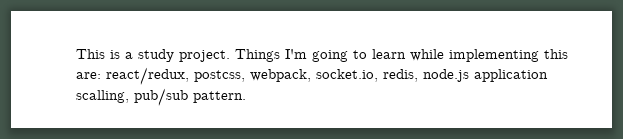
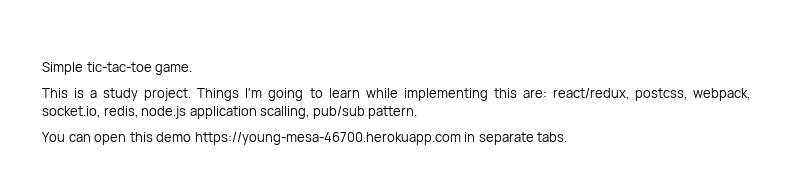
(76, 54) none -> [42,62,193,75] Simple tic-tac-toe game. //
(246, 97) none -> [42,132,568,145] // You can open this demo https://young-mesa-46700.herokuapp.com in separate tabs.

